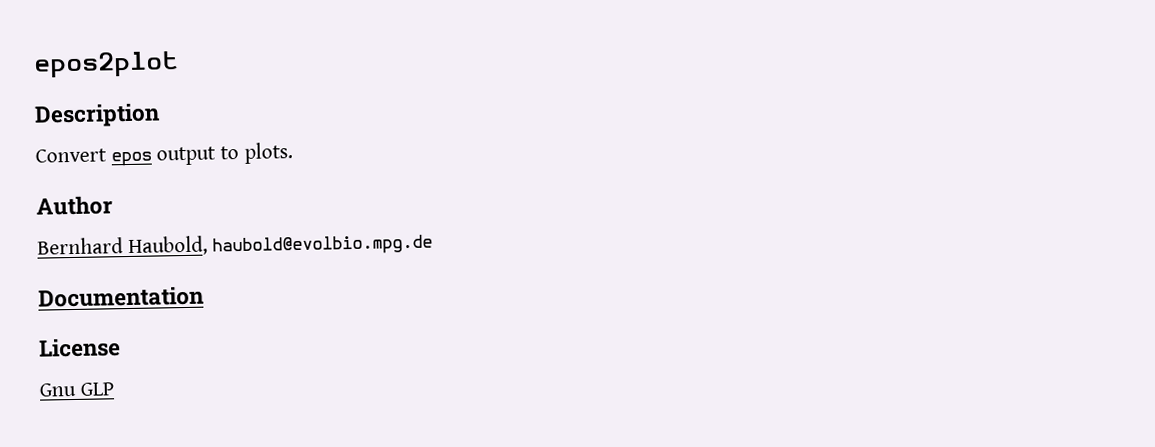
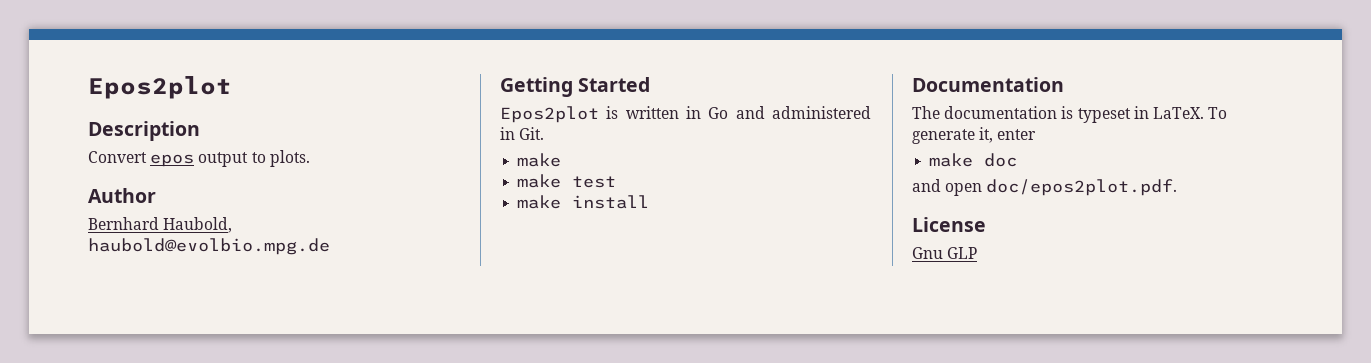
[33,51,179,79] epos2plot -> [88,76,232,99] Epos2plot
[38,285,204,308] Documentation -> [500,77,651,97] [500,106,871,123] [500,127,545,140] [517,153,562,167] [517,174,617,188] [517,195,650,209] [912,77,1064,92] [912,106,1228,123] [912,127,1037,144] [929,153,1018,167] [912,179,1178,196] Getting Started // Epos2plot is written in Go and administered in Git. // make // make test // make install // Documentation // The documentation is typeset in LaTeX. To generate it, enter // make doc // and open doc/epos2plot.pdf.

